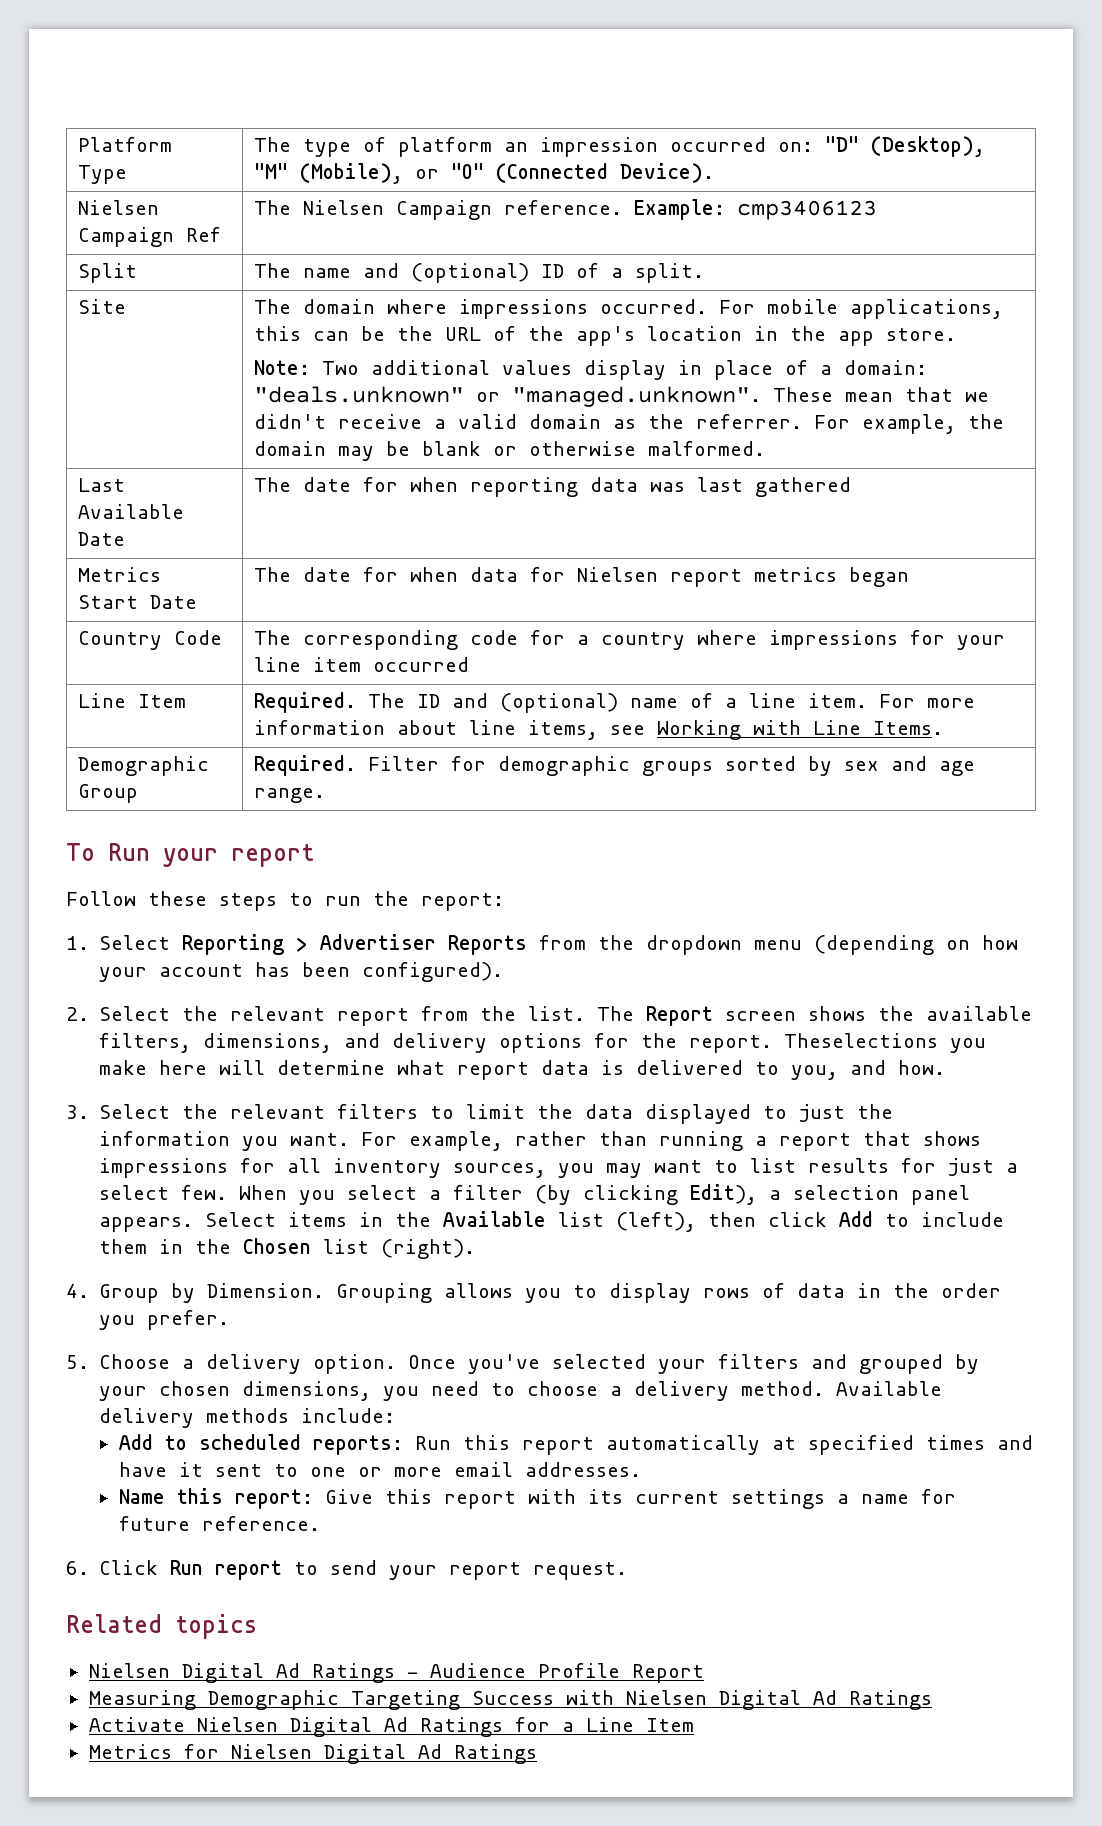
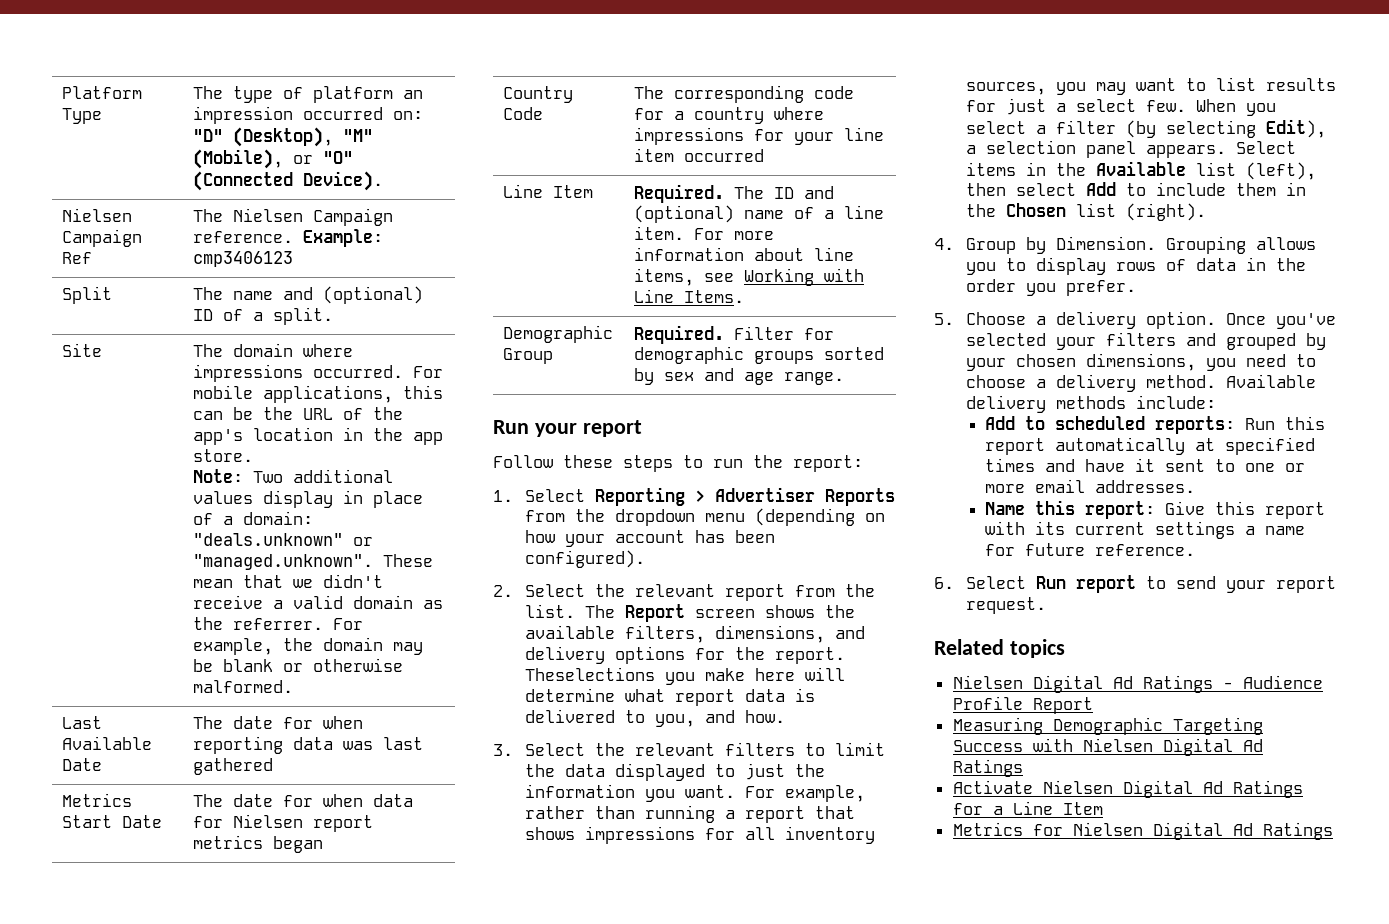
[66,843,95,861] To -> (844, 378) none
[583,1185,679,1205] clicking -> [1166,120,1257,138] selecting
[768,1212,828,1227] click -> [1016,183,1077,196] select
[99,1560,159,1575] Click -> [966,576,1027,589] Select

